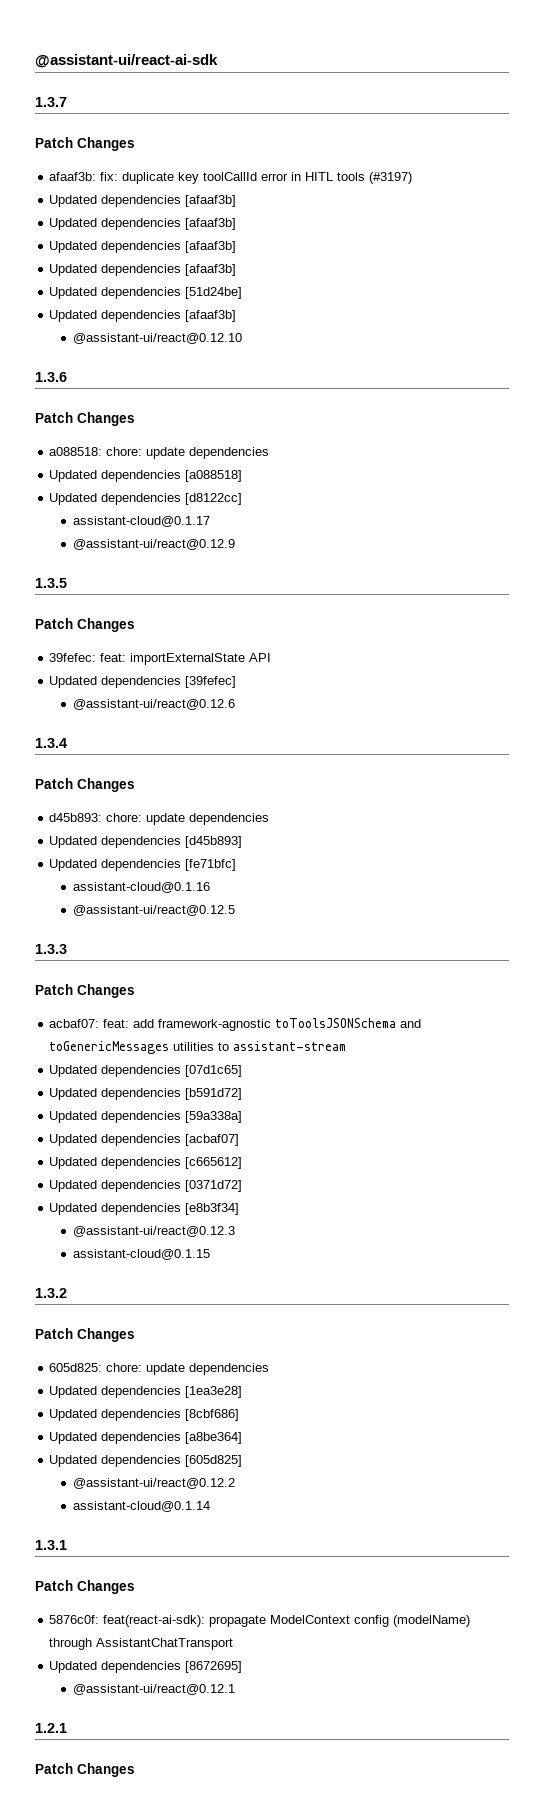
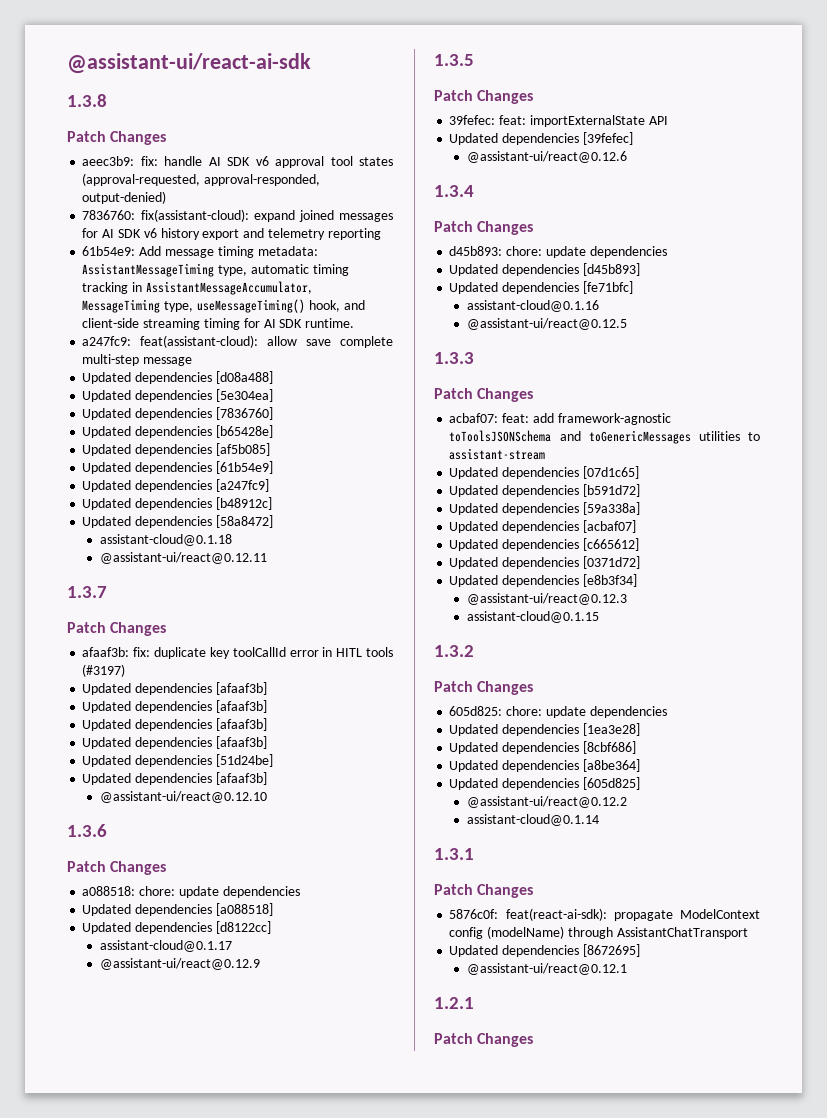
(218, 61) none -> [67,94,107,107] [67,131,167,145] [82,156,393,168] [82,173,321,186] [82,191,167,204] [82,209,393,222] [82,228,381,240] [82,246,318,258] [82,263,349,277] [82,281,312,295] [82,299,365,313] [82,318,355,330] [82,335,393,348] [82,354,193,366] [82,371,273,384] [82,389,273,402] [82,407,273,420] [82,425,273,438] [82,443,270,456] [82,461,273,474] [82,479,269,492] [82,497,272,510] [82,515,273,528] [99,534,232,546] [99,552,267,564] // 1.3.8 // Patch Changes // aeec3b9: fix: handle AI SDK v6 approval tool states (approval-requested, approval-responded, output-denied) // 7836760: fix(assistant-cloud): expand joined messages for AI SDK v6 history export and telemetry reporting // 61b54e9: Add message timing metadata: AssistantMessageTiming type, automatic timing tracking in AssistantMessageAccumulator, MessageTiming type, useMessageTiming() hook, and client-side streaming timing for AI SDK runtime. // a247fc9: feat(assistant-cloud): allow save complete multi-step message // Updated dependencies [d08a488] // Updated dependencies [5e304ea] // Updated dependencies [7836760] // Updated dependencies [b65428e] // Updated dependencies [af5b085] // Updated dependencies [61b54e9] // Updated dependencies [a247fc9] // Updated dependencies [b48912c] // Updated dependencies [58a8472] // assistant-cloud@0.1.18 // @assistant-ui/react@0.12.11

